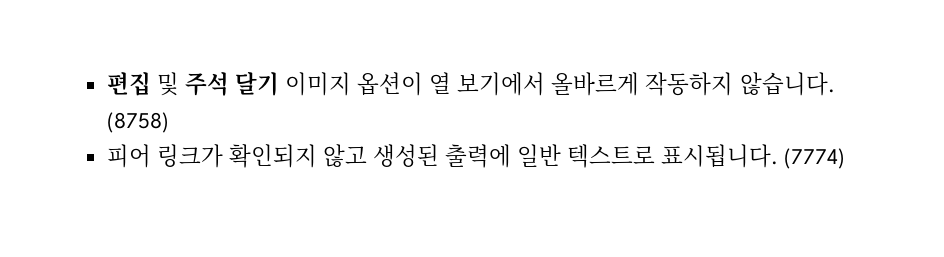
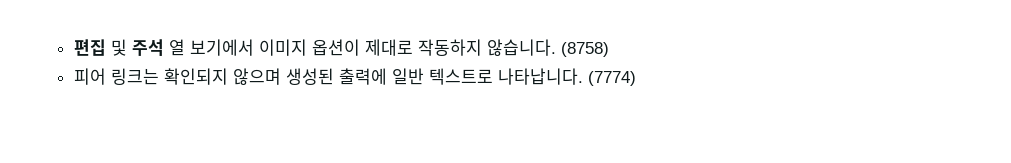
[234,72,640,96] 달기 이미지 옵션이 열 보기에서 올바르게 -> [168,39,413,56] 열 보기에서 이미지 옵션이 제대로
[156,144,367,168] 링크가 확인되지 않고 -> [110,68,281,85] 링크는 확인되지 않으며
[661,144,779,168] 표시됩니다. -> [497,68,583,85] 나타납니다.

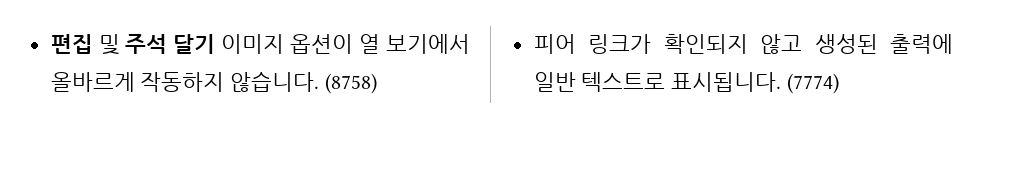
[168,39,413,56] 열 보기에서 이미지 옵션이 제대로 -> [173,34,470,54] [50,72,135,92] 달기 이미지 옵션이 열 보기에서 올바르게
[110,68,281,85] 링크는 확인되지 않으며 -> [588,34,803,54] 링크가 확인되지 않고
[497,68,583,85] 나타납니다. -> [671,72,782,92] 표시됩니다.

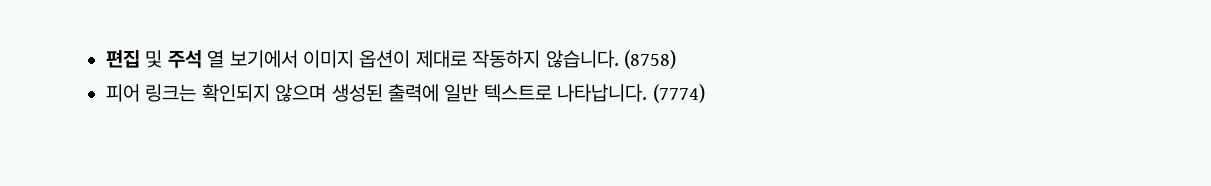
[173,34,470,54] [50,72,135,92] 달기 이미지 옵션이 열 보기에서 올바르게 -> [207,50,467,68] 열 보기에서 이미지 옵션이 제대로
[588,34,803,54] 링크가 확인되지 않고 -> [145,84,327,102] 링크는 확인되지 않으며
[671,72,782,92] 표시됩니다. -> [557,84,648,102] 나타납니다.

